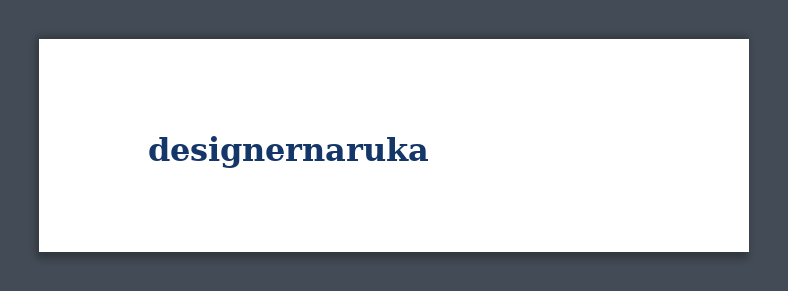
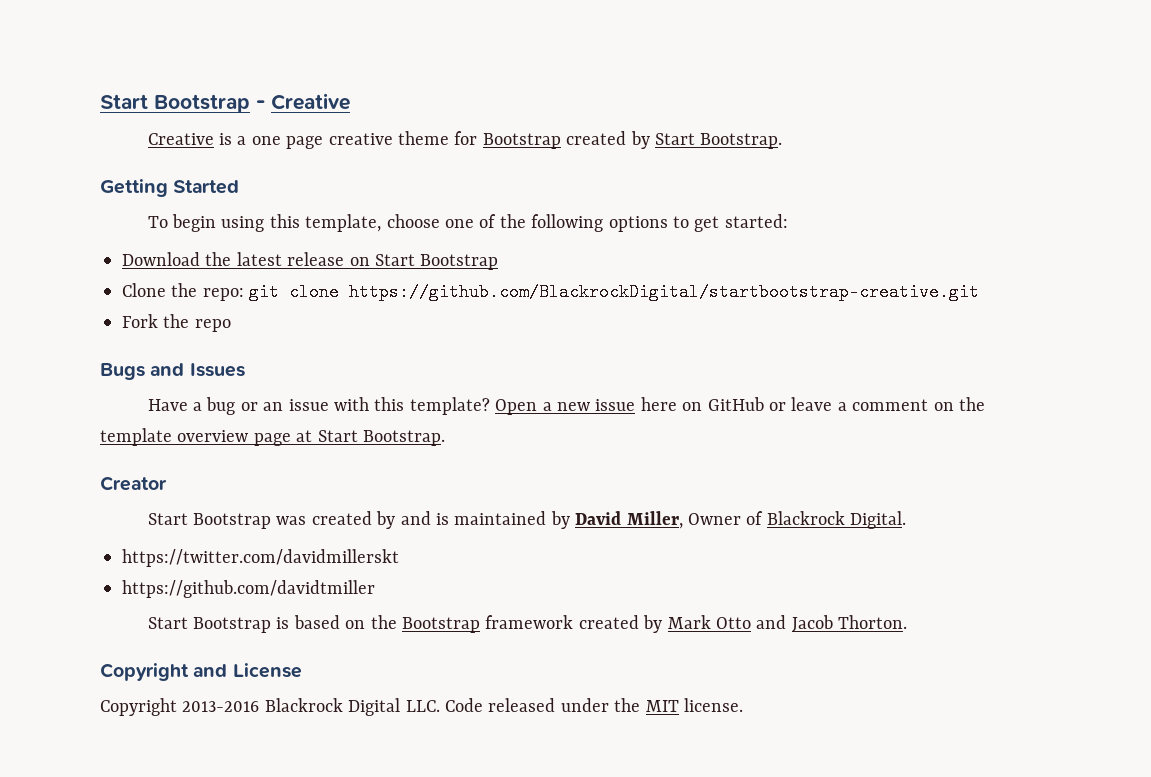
[148,136,429,168] designernaruka -> [100,93,350,113] [147,131,783,149] [100,179,240,197] [147,214,788,232] [122,252,499,270] [122,283,980,301] [122,314,231,332] [100,363,245,380] [147,397,985,415] [100,428,445,446] [100,476,167,491] [147,511,907,529] [122,549,399,567] [122,580,375,598] [147,615,908,633] [100,663,302,681] [100,698,743,716] Start Bootstrap - Creative // Creative is a one page creative theme for Bootstrap created by Start Bootstrap. // Getting Started // To begin using this template, choose one of the following options to get started: // Download the latest release on Start Bootstrap // Clone the repo: git clone https://github.com/BlackrockDigital/startbootstrap-creative.git // Fork the repo // Bugs and Issues // Have a bug or an issue with this template? Open a new issue here on GitHub or leave a comment on the template overview page at Start Bootstrap. // Creator // Start Bootstrap was created by and is maintained by David Miller, Owner of Blackrock Digital. // https://twitter.com/davidmillerskt // https://github.com/davidtmiller // Start Bootstrap is based on the Bootstrap framework created by Mark Otto and Jacob Thorton. // Copyright and License // Copyright 2013-2016 Blackrock Digital LLC. Code released under the MIT license.

